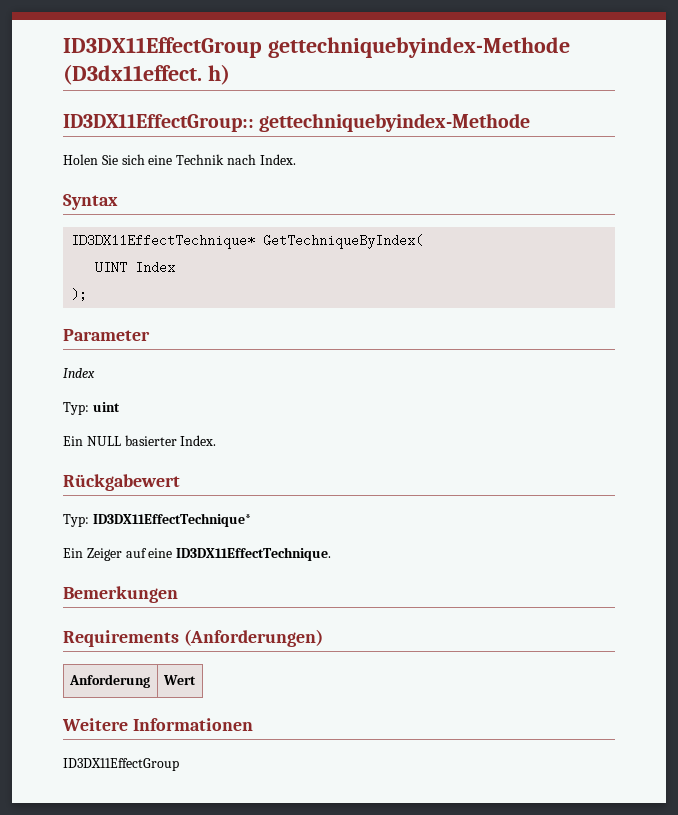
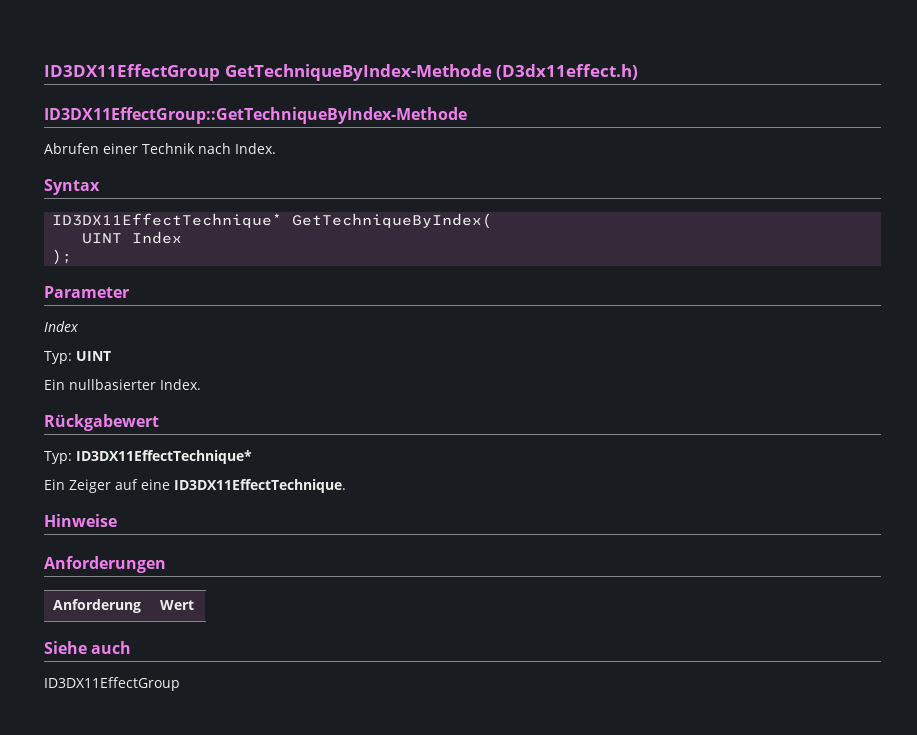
[63,37,570,58] [63,64,230,85] [63,113,531,132] [63,154,173,165] ID3DX11EffectGroup gettechniquebyindex-Methode (D3dx11effect. h) // ID3DX11EffectGroup:: gettechniquebyindex-Methode // Holen Sie sich eine -> [44,64,639,81] [44,107,467,124] [44,143,138,154] ID3DX11EffectGroup GetTechniqueByIndex-Methode (D3dx11effect.h) // ID3DX11EffectGroup::GetTechniqueByIndex-Methode // Abrufen einer
[92,402,120,412] [63,435,177,446] uint // Ein NULL basierter -> [76,351,111,361] [44,379,156,390] UINT // Ein nullbasierter
[63,586,178,603] [63,629,323,647] Bemerkungen // Requirements (Anforderungen) -> [44,514,117,527] [44,556,166,573] Hinweise // Anforderungen
[62,718,253,731] Weitere Informationen -> [44,641,132,654] Siehe auch

